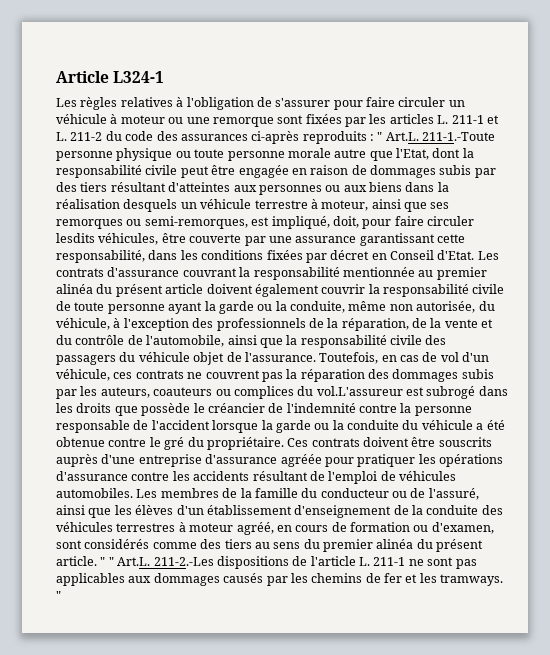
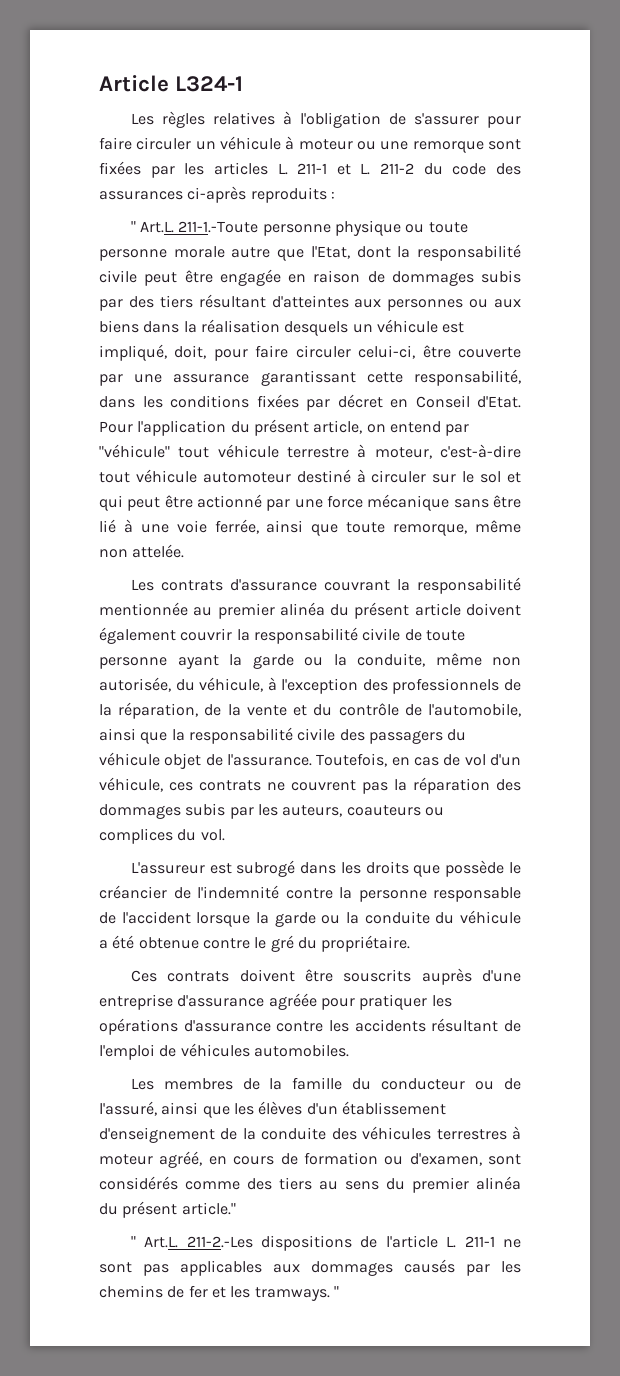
(374, 137) none -> (335, 195) //
[254,199,450,212] [56,216,248,229] terrestre à moteur, ainsi que ses remorques ou semi-remorques, -> (438, 326) none
[56,233,159,245] lesdits véhicules, -> [358,345,416,359] celui-ci,
(475, 255) none -> [99,419,470,436] [99,444,521,459] [99,469,522,483] [99,494,521,511] [99,519,521,536] [99,544,185,558] Pour l'application du présent article, on entend par "véhicule" tout véhicule terrestre à moteur, c'est-à-dire tout véhicule automoteur destiné à circuler sur le sol et qui peut être actionné par une force mécanique sans être lié à une voie ferrée, ainsi que toute remorque, même non attelée. //
[316,386,403,396] vol.L'assureur -> [200,829,225,841] [130,862,205,874] vol. // L'assureur
(284, 443) none -> (411, 943) //
(133, 493) none -> (349, 1050) //
[56,556,106,566] article. " -> [181,1202,236,1215] article." //

